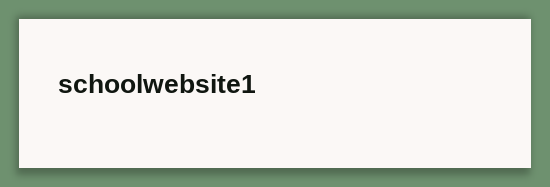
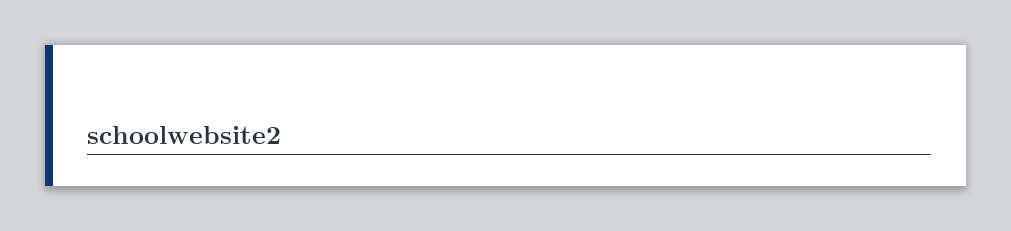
[58,74,256,93] schoolwebsite1 -> [87,126,281,144] schoolwebsite2

